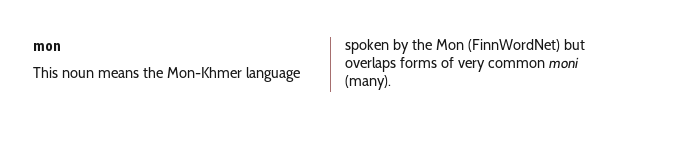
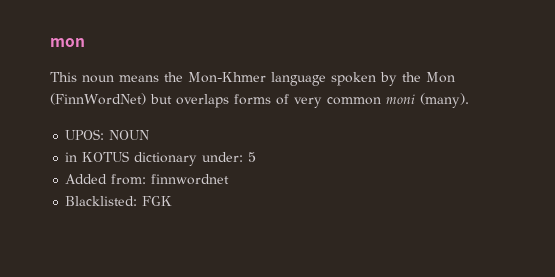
(391, 82) none -> [65,129,150,140] [65,151,257,166] [65,174,230,185] [65,196,173,206] // UPOS: NOUN // in KOTUS dictionary under: 5 // Added from: finnwordnet // Blacklisted: FGK

